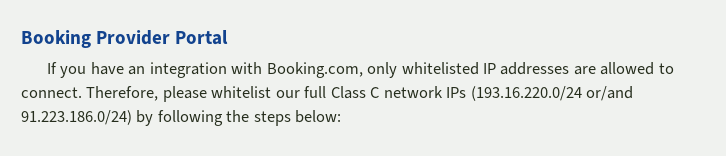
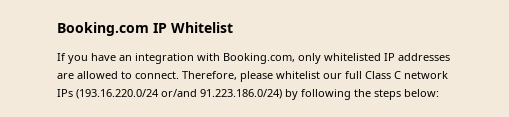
[21,30,229,48] Booking Provider Portal -> [57,22,233,36] Booking.com IP Whitelist

